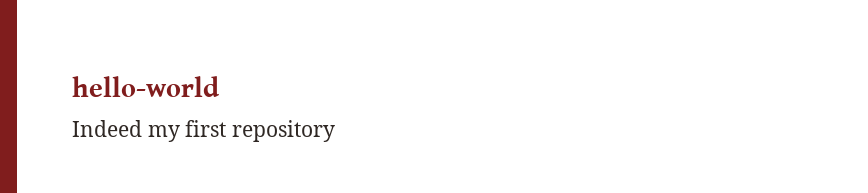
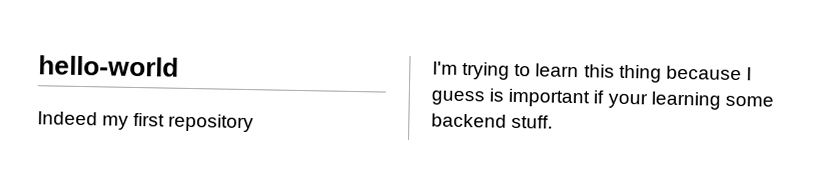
(336, 131) none -> [432,61,752,83] [431,88,774,110] [431,113,554,129] // I'm trying to learn this thing because I guess is important if your learning some backend stuff.

